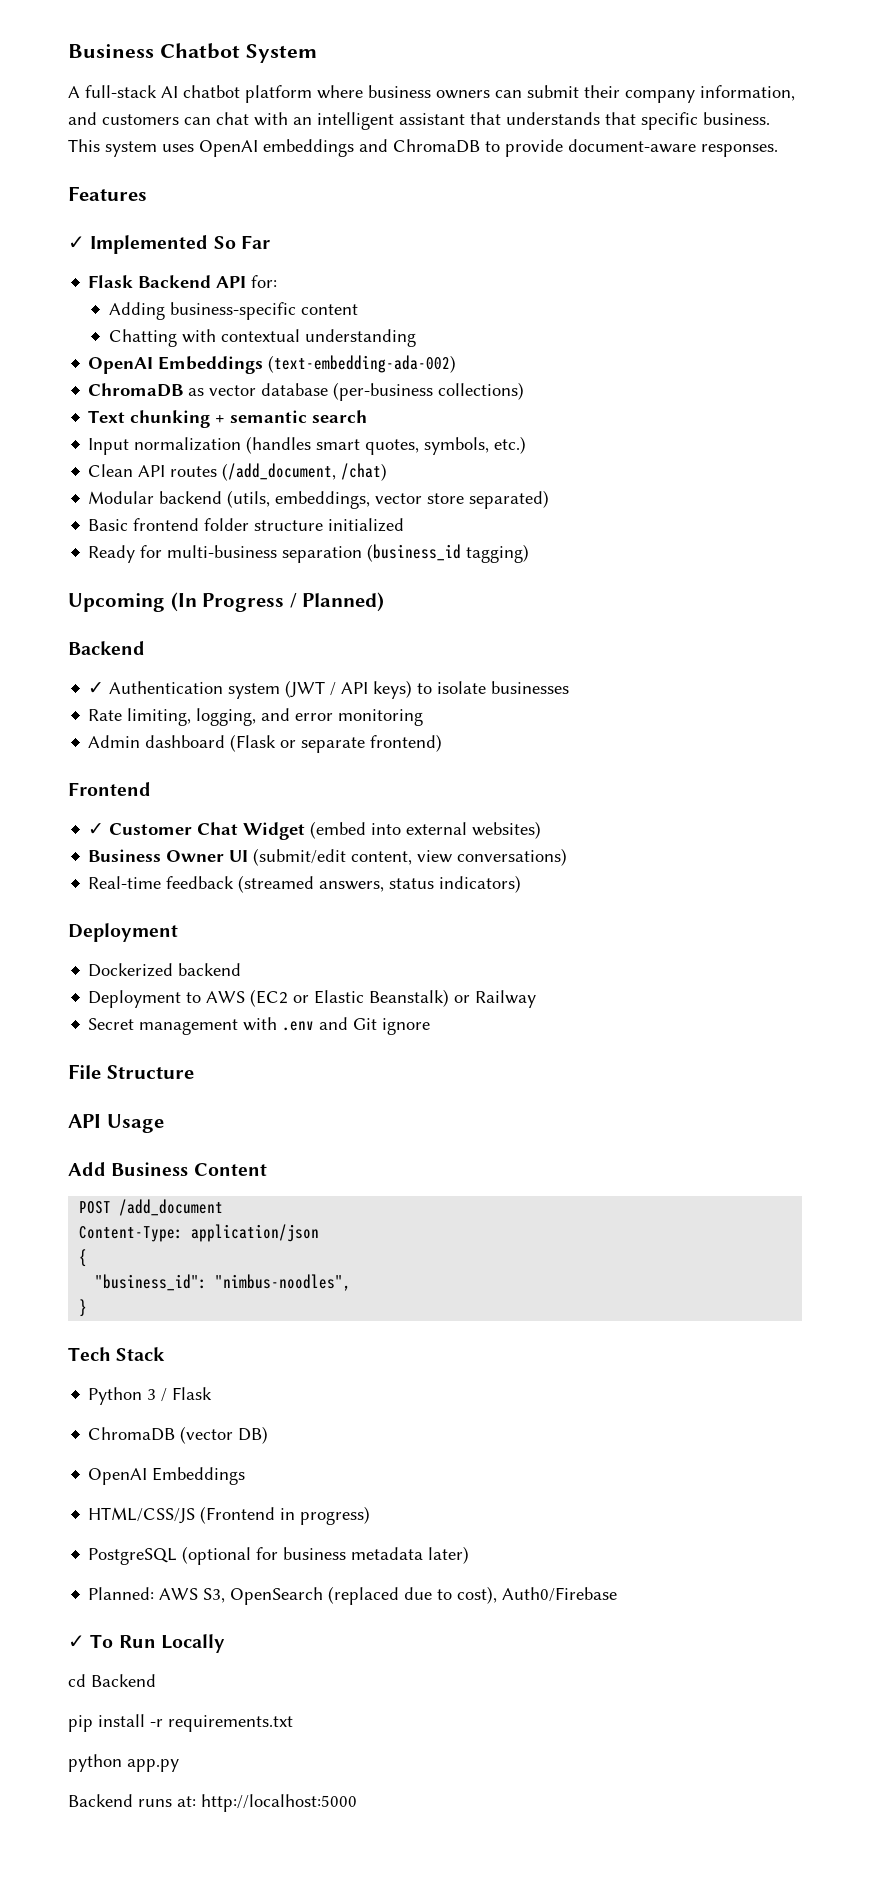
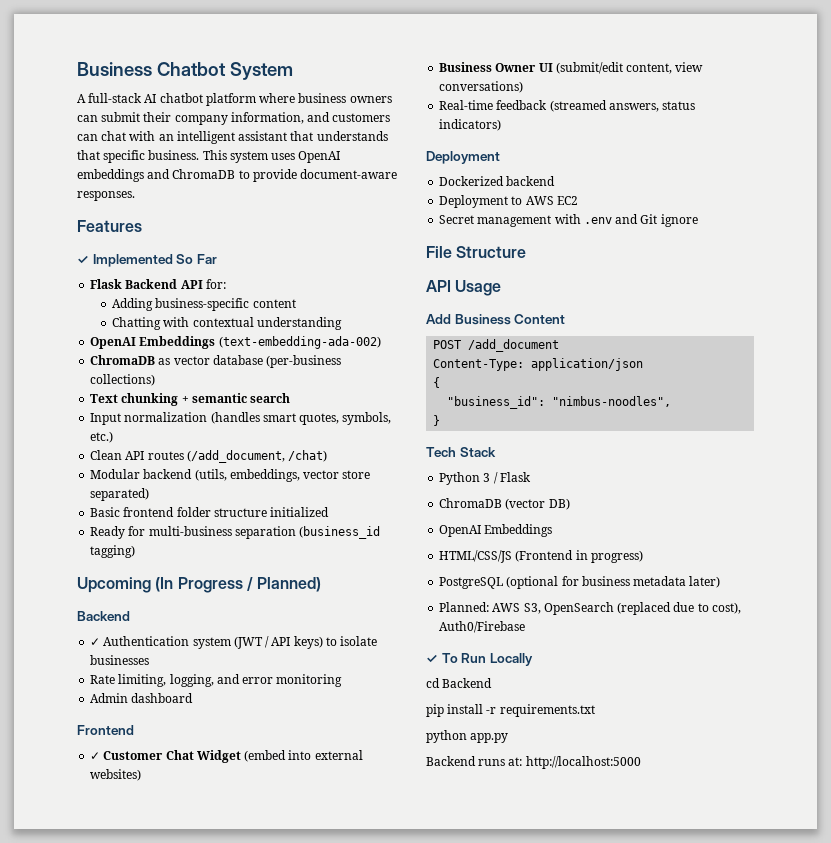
[230,734,443,753] (Flask or separate frontend) -> (194, 698) none
[250,989,537,1008] (EC2 or Elastic Beanstalk) or Railway -> [556,196,578,205] EC2

